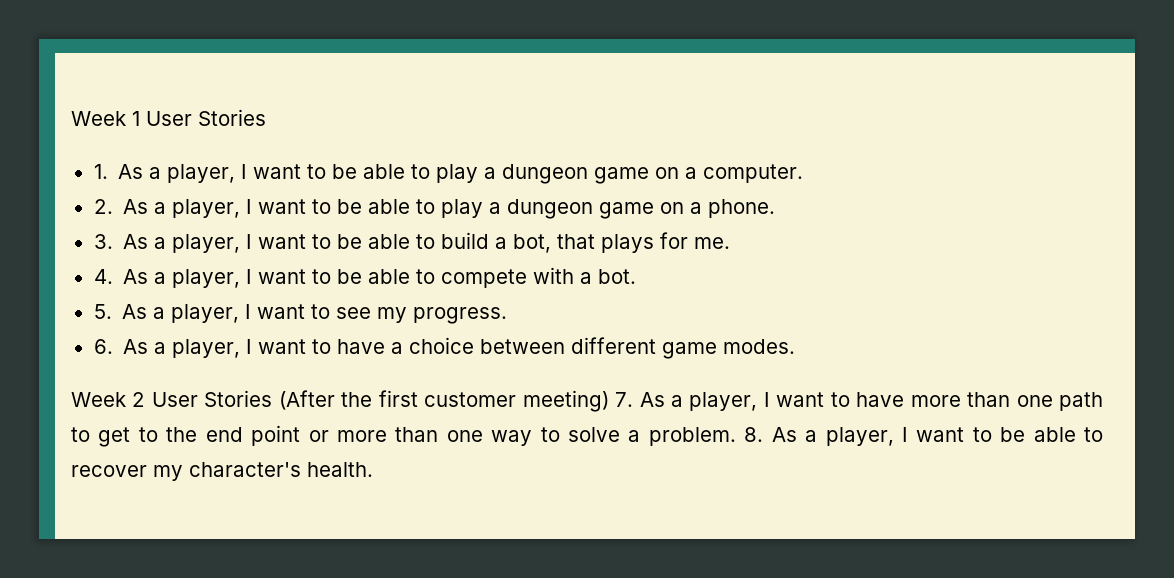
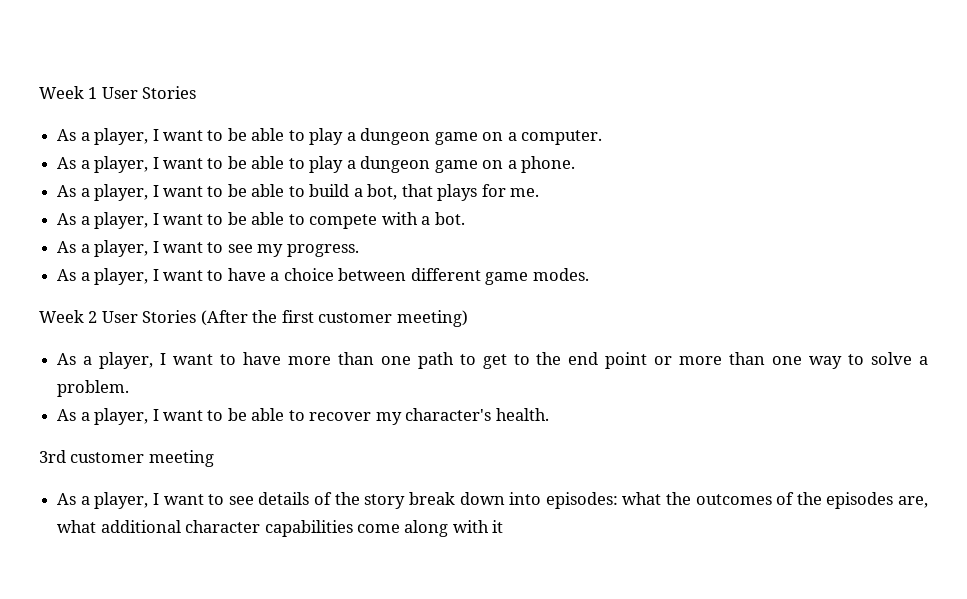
[93,164,108,179] 1. -> (197, 92) none
[93,199,113,214] 2. -> (602, 137) none
[93,234,113,249] 3. -> (575, 164) none
[93,269,113,284] 4. -> (539, 192) none
[93,304,112,319] 5. -> (465, 218) none
[93,339,113,354] 6. -> (359, 250) none
[615,392,634,407] 7. -> (468, 318) //
[744,427,764,442] 8. -> (130, 388) //
(373, 469) none -> [39,450,214,467] [57,492,928,509] [57,520,504,537] // 3rd customer meeting // As a player, I want to see details of the story break down into episodes: what the outcomes of the episodes are, what additional character capabilities come along with it

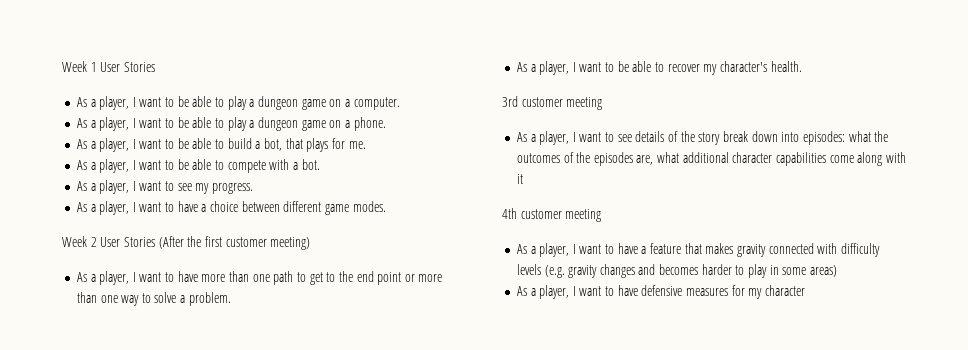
(504, 526) none -> [502,208,602,222] [516,243,880,257] [516,264,837,278] [516,285,805,299] // 4th customer meeting // As a player, I want to have a feature that makes gravity connected with difficulty levels (e.g. gravity changes and becomes harder to play in some areas) // As a player, I want to have defensive measures for my character

